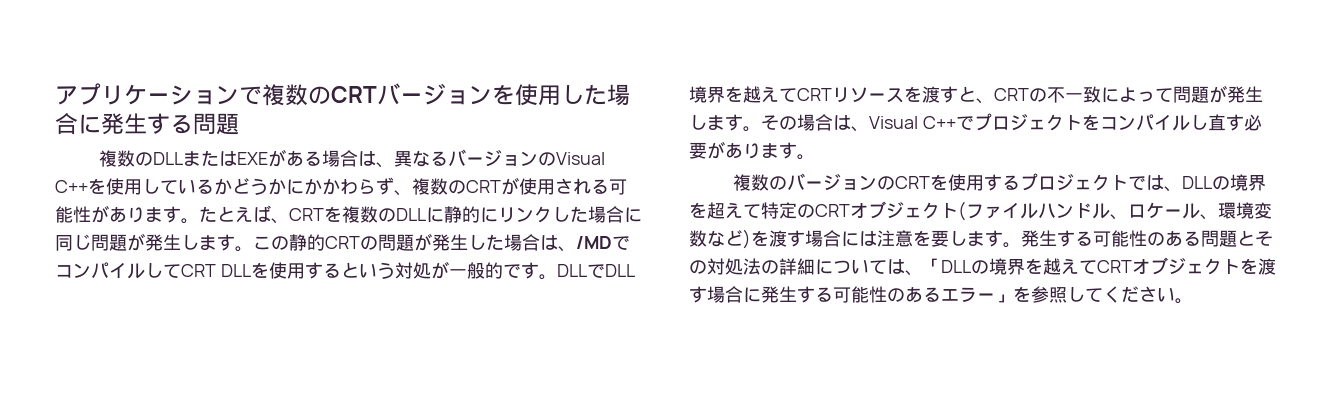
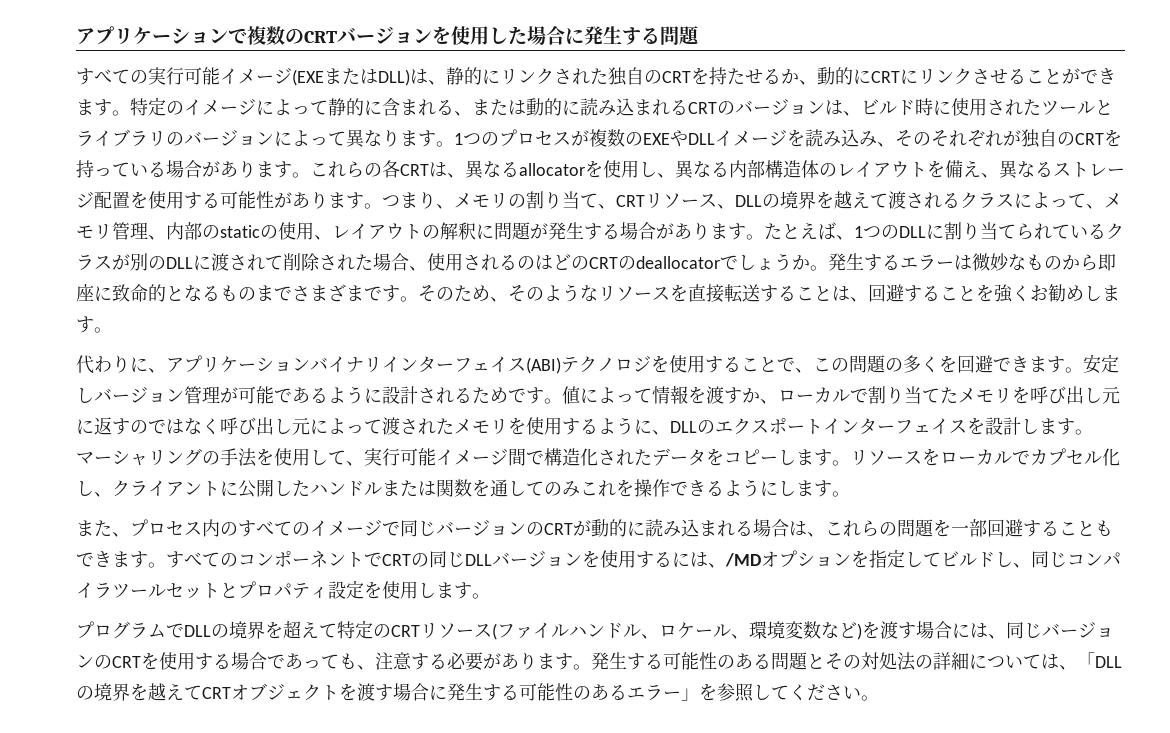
[98,149,605,168] [55,177,591,196] 複数のDLLまたはEXEがある場合は、異なるバージョンのVisual C++を使用しているかどうかにかかわらず、複数のCRTが使用され -> [76,67,1116,86] [76,97,1113,116] [76,129,1122,148] [76,160,1125,179] [76,191,202,209] すべての実行可能イメージ(EXEまたはDLL)は、静的にリンクされた独自のCRTを持たせるか、動的にCRTにリンクさせることができます。特定のイメージによって静的に含まれる、または動的に読み込まれるCRTのバージョンは、ビルド時に使用されたツールとライブラリのバージョンによって異なります。1つのプロセスが複数のEXEやDLLイメージを読み込み、そのそれぞれが独自のCRTを持っている場合があります。これらの各CRTは、異なるallocatorを使用し、異なる内部構造体のレイアウトを備え、異なるストレージ配置を使用す
[199,205,642,224] [55,233,630,252] [55,261,635,280] [689,85,1263,104] [689,113,1262,132] [689,141,815,160] [732,173,1182,192] たとえば、CRTを複数のDLLに静的にリンクした場合に同じ問題が発生します。この静的CRTの問題が発生した場合は、/MDでコンパイルしてCRT DLLを使用するという対処が一般的です。DLLでDLL境界を越えてCRTリソースを渡すと、CRTの不一致によって問題が発生します。その場合は、Visual C++でプロジェクトをコンパイルし直す必要があります。 // 複数のバージョンのCRTを使用するプロジェクトでは、 -> [382,191,1122,209] [76,222,1124,240] [76,253,1116,271] [76,284,1120,303] [76,316,112,333] [76,354,1119,374] [76,385,1120,404] [76,417,1093,435] [76,448,1120,467] [76,479,850,498] [76,519,1113,537] [76,549,1121,568] [76,580,490,599] [76,621,184,639] つまり、メモリの割り当て、CRTリソース、DLLの境界を越えて渡されるクラスによって、メモリ管理、内部のstaticの使用、レイアウトの解釈に問題が発生する場合があります。たとえば、1つのDLLに割り当てられているクラスが別のDLLに渡されて削除された場合、使用されるのはどのCRTのdeallocatorでしょうか。発生するエラーは微妙なものから即座に致命的となるものまでさまざまです。そのため、そのようなリソースを直接転送することは、回避することを強くお勧めします。 // 代わりに、アプリケーションバイナリインターフェイス(ABI)テクノロジを使用することで、この問題の多くを回避できます。安定しバージョン管理が可能であるように設計されるためです。値によって情報を渡すか、ローカルで割り当てたメモリを呼び出し元に返すのではなく呼び出し元によって渡されたメモリを使用するように、DLLのエクスポートインターフェイスを設計します。マーシャリングの手法を使用して、実行可能イメージ間で構造化されたデータをコピーします。リソースをローカルでカプセル化し、クライアントに公開したハンドルまたは関数を通してのみこれを操作できるようにします。 // また、プロセス内のすべてのイメージで同じバージョンのCRTが動的に読み込まれる場合は、これらの問題を一部回避することもできます。すべてのコンポーネントでCRTの同じDLLバージョンを使用するには、/MDオプションを指定してビルドし、同じコンパイラツールセットとプロパティ設定を使用します。 // プログラムで
[850,201,958,219] オブジェクト -> [420,623,492,638] リソース
[877,230,967,247] 注意を要し -> [988,622,1114,639] [76,652,537,671] 、同じバージョンのCRTを使用する場合であっても、注意する必要があり

